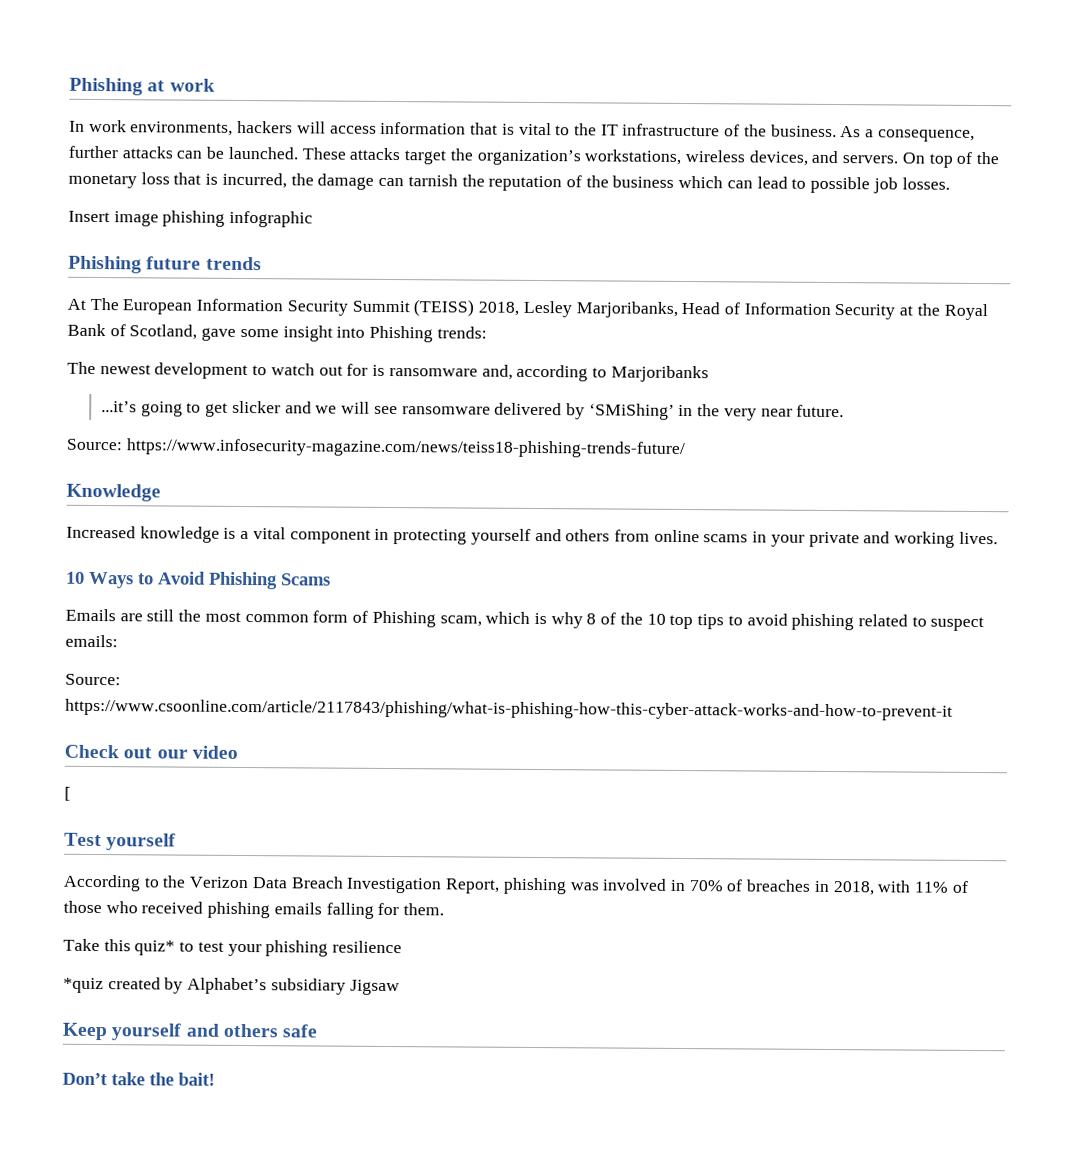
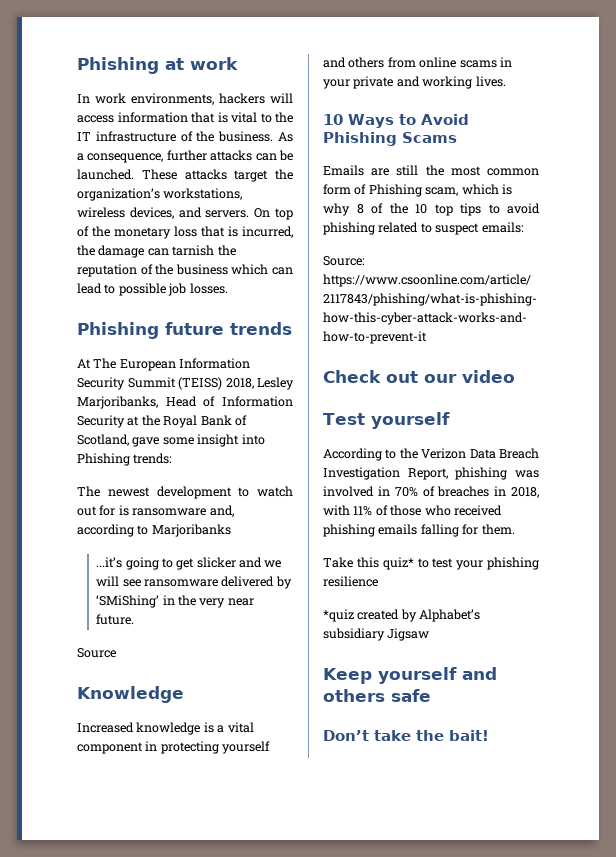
[68,210,314,228] // Insert image phishing infographic -> (228, 288) none
[66,438,685,459] Source: https://www.infosecurity-magazine.com/news/teiss18-phishing-trends-future/ -> [77,648,116,658] Source
[64,786,71,801] // [ -> (515, 376) none

